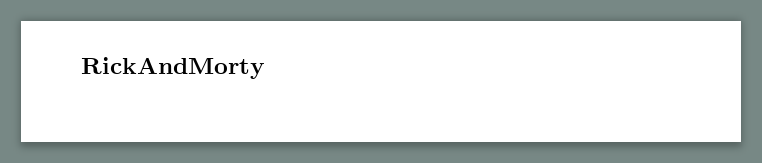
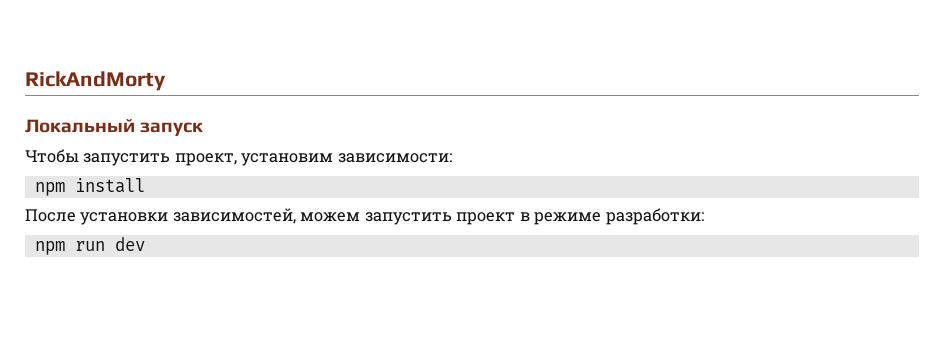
(265, 68) none -> [25,119,204,136] [25,149,452,166] [34,178,145,196] [25,208,704,225] [34,237,145,255] // Локальный запуск // Чтобы запустить проект, установим зависимости: // npm install // После установки зависимостей, можем запустить проект в режиме разработки: // npm run dev

